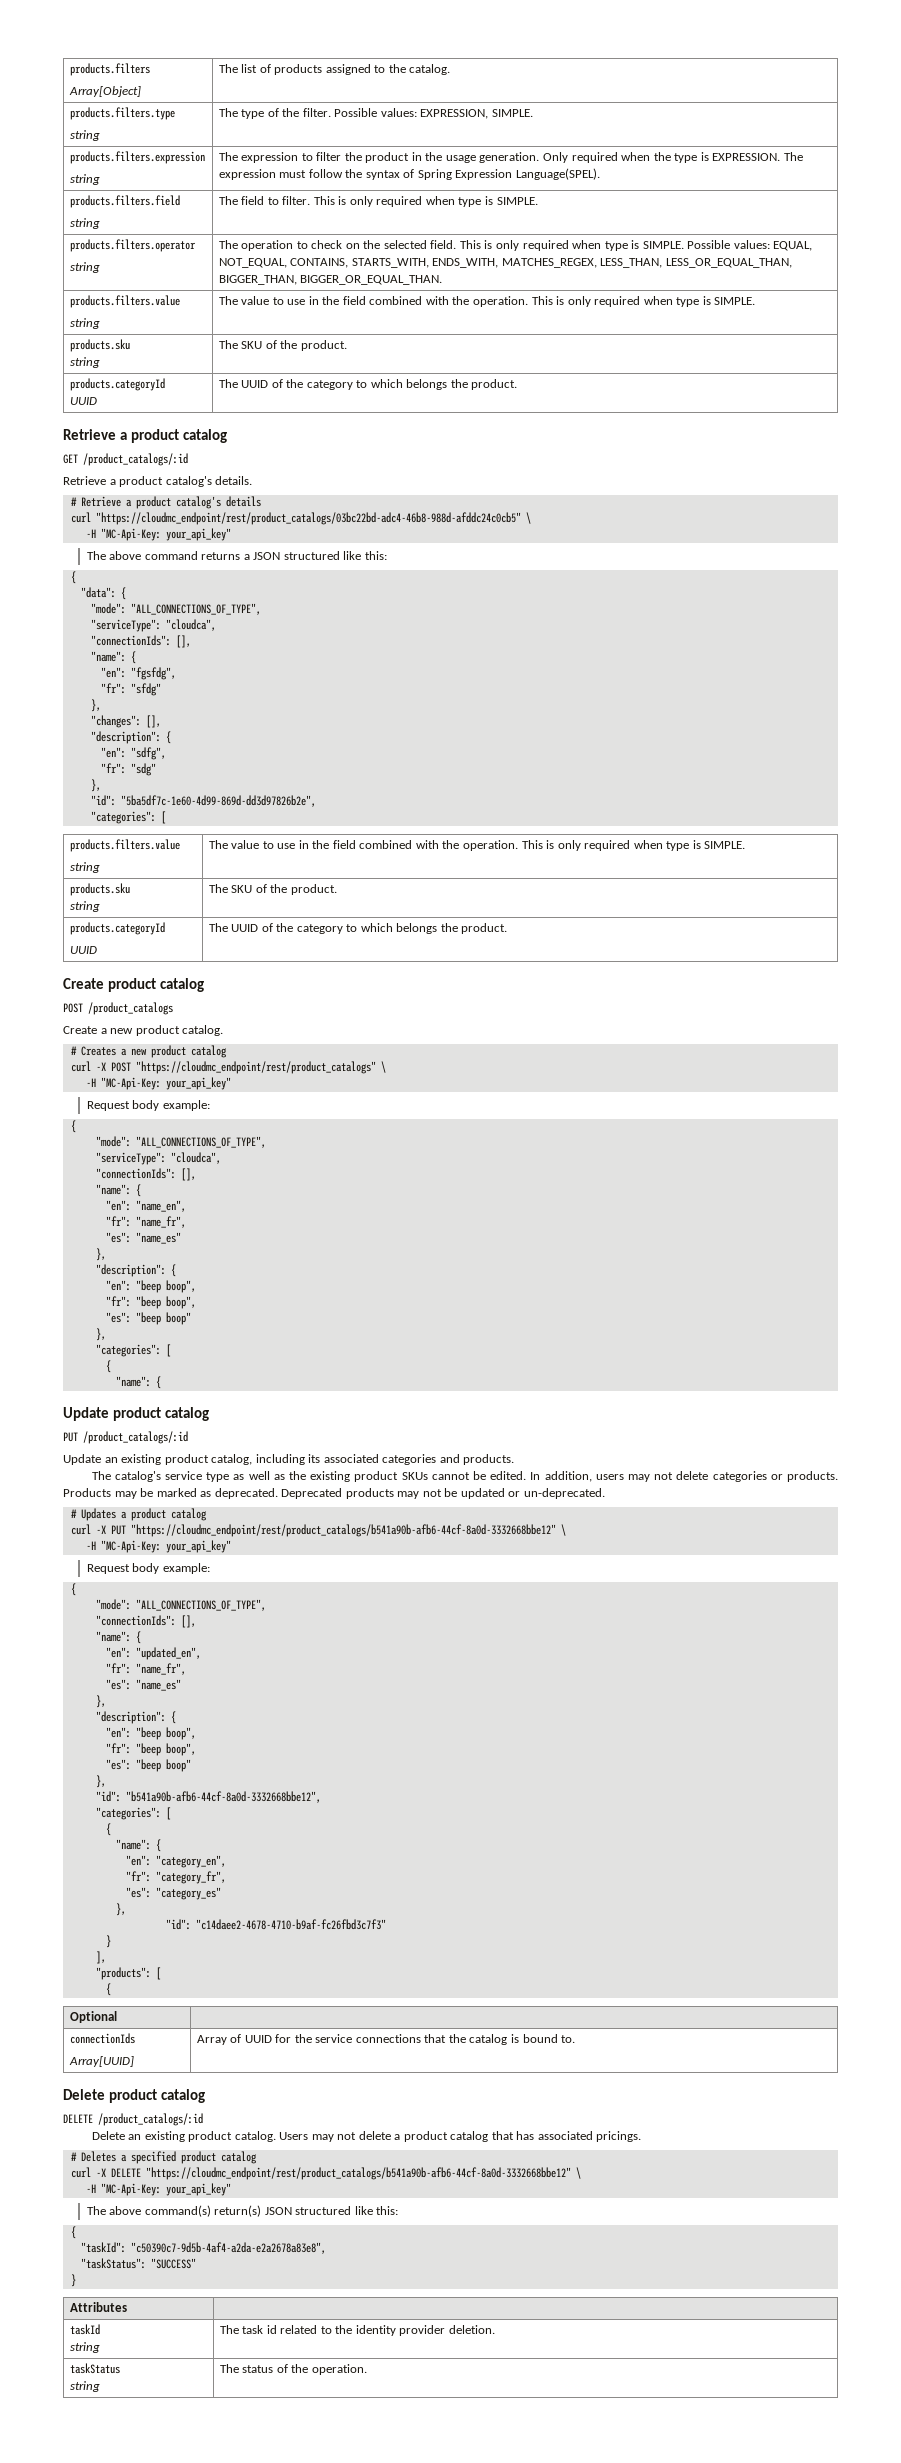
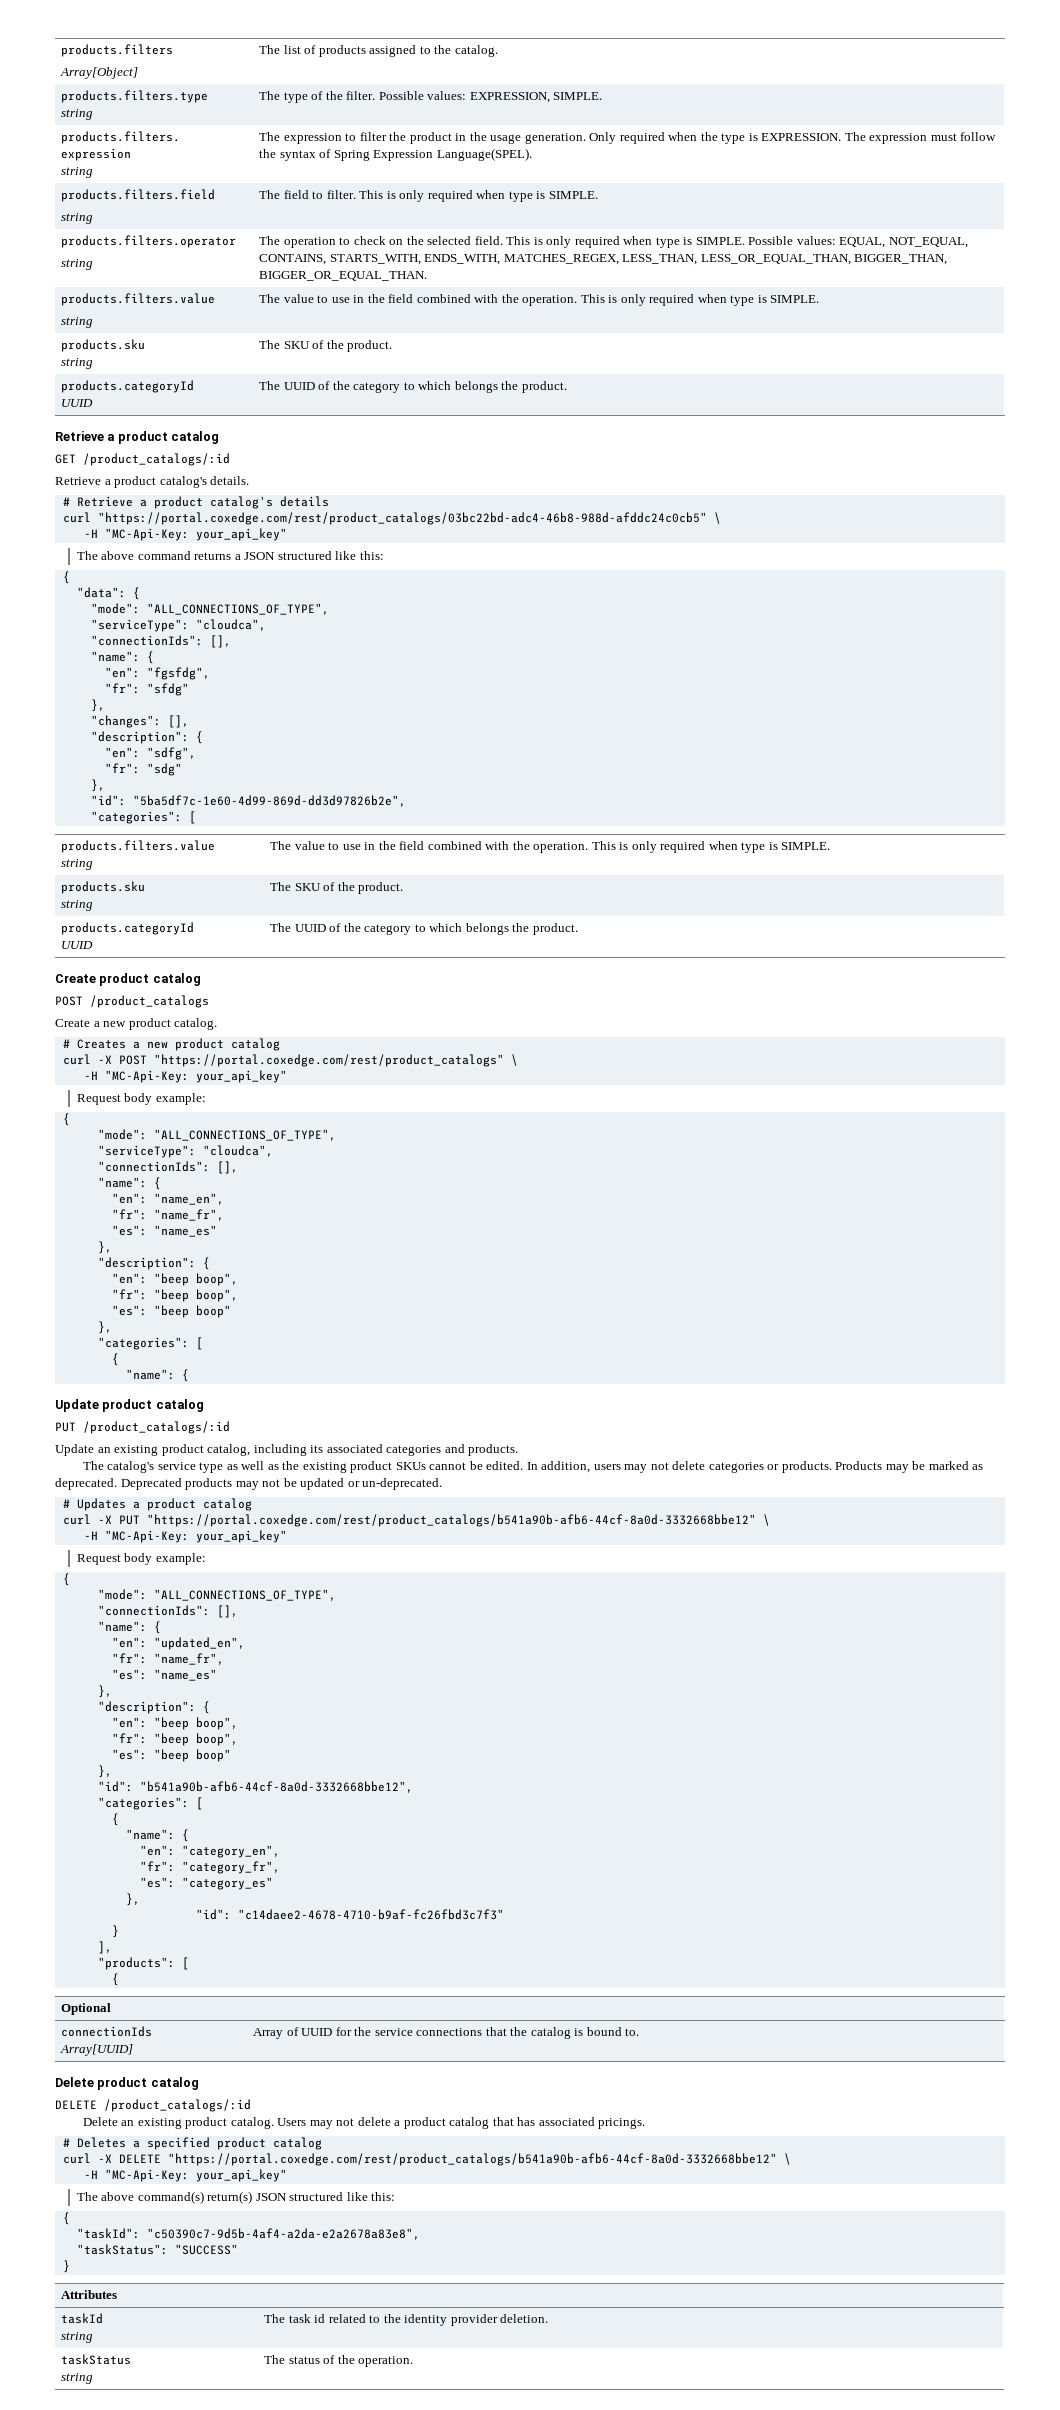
[95,512,521,525] "https://cloudmc_endpoint/rest/product_catalogs/03bc22bd-adc4-46b8-988d-afddc24c0cb5" -> [97,512,707,525] "https://portal.coxedge.com/rest/product_catalogs/03bc22bd-adc4-46b8-988d-afddc24c0cb5"
[135,1061,376,1074] "https://cloudmc_endpoint/rest/product_catalogs" -> [153,1054,504,1067] "https://portal.coxedge.com/rest/product_catalogs"
[130,1524,556,1537] "https://cloudmc_endpoint/rest/product_catalogs/b541a90b-afb6-44cf-8a0d-3332668bbe12" -> [146,1514,756,1527] "https://portal.coxedge.com/rest/product_catalogs/b541a90b-afb6-44cf-8a0d-3332668bbe12"
[145,2167,571,2180] "https://cloudmc_endpoint/rest/product_catalogs/b541a90b-afb6-44cf-8a0d-3332668bbe12" -> [167,2153,777,2166] "https://portal.coxedge.com/rest/product_catalogs/b541a90b-afb6-44cf-8a0d-3332668bbe12"

